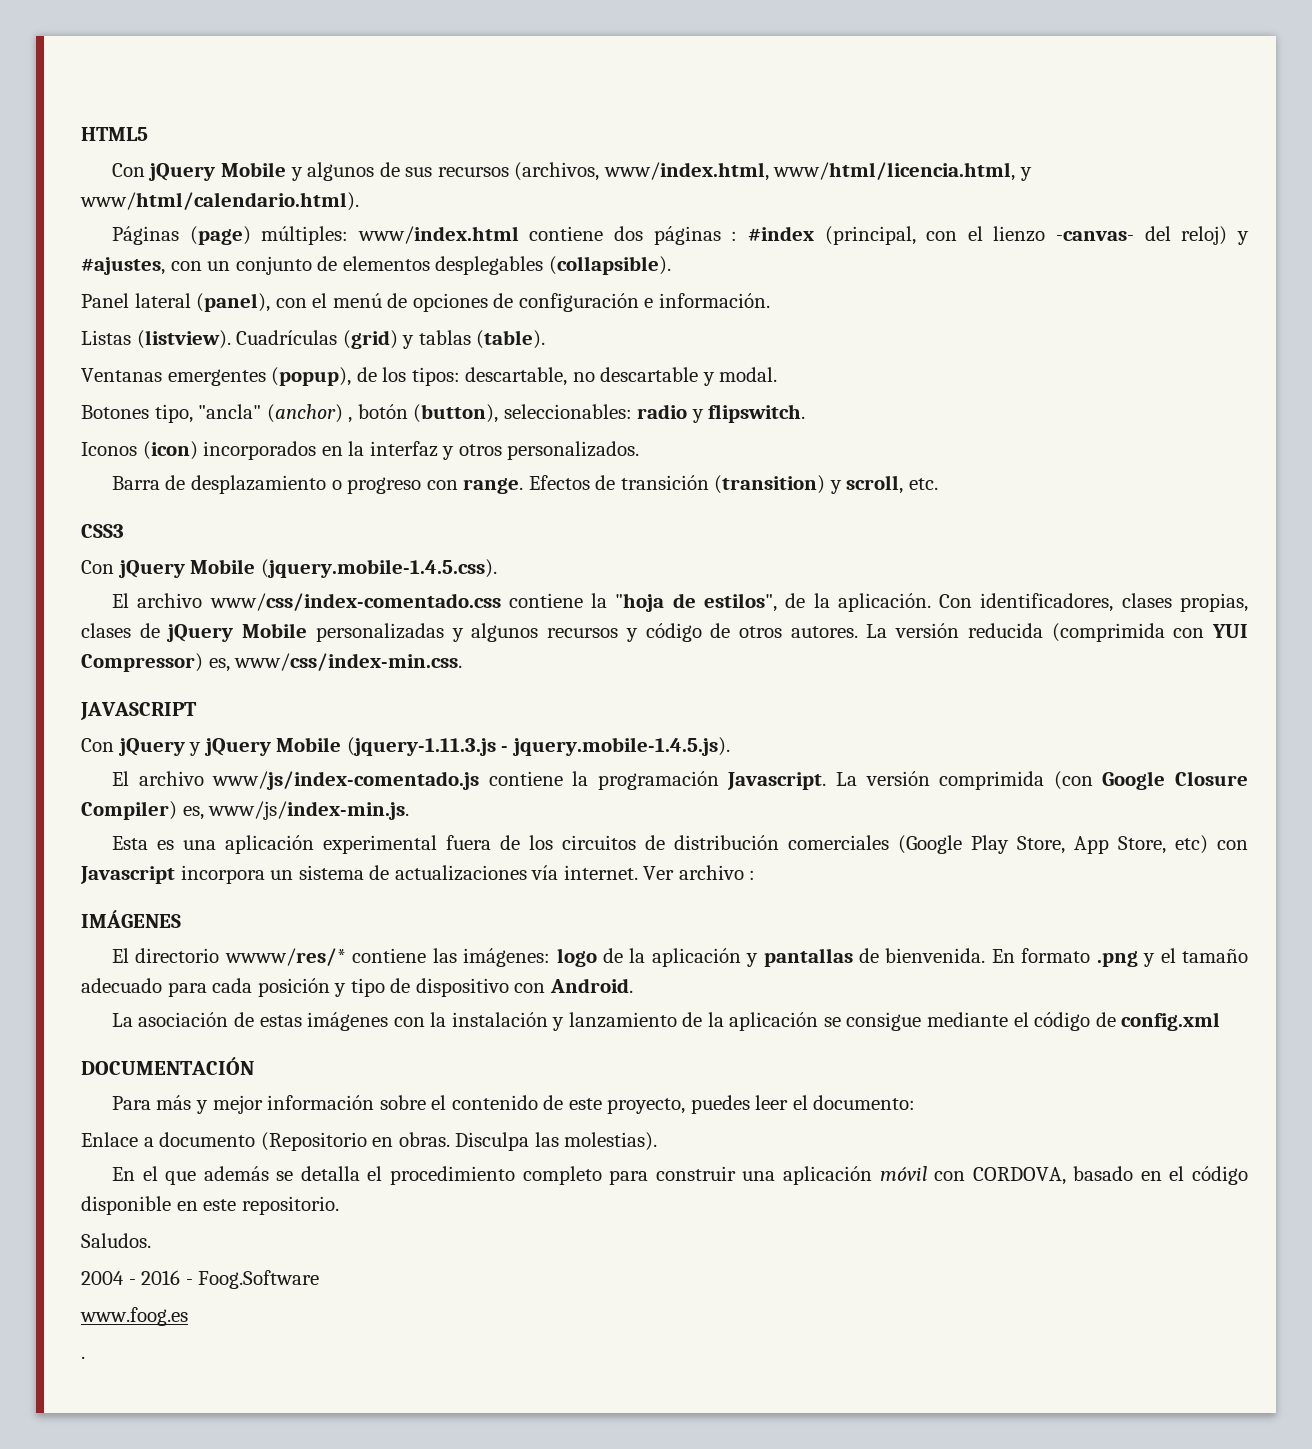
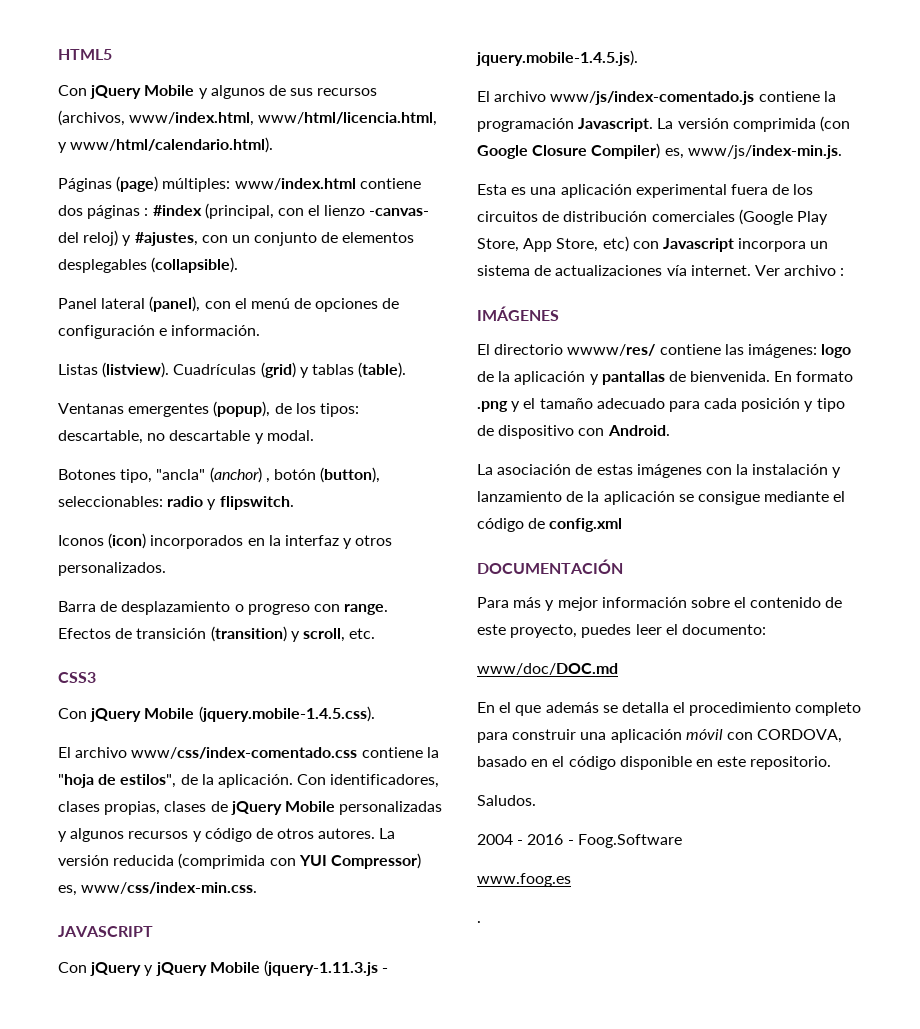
[224,948,346,966] wwww/res/* -> [567,344,656,356] wwww/res/
[81,1132,658,1151] Enlace a documento (Repositorio en obras. Disculpa las molestias). -> [477,663,618,675] www/doc/DOC.md

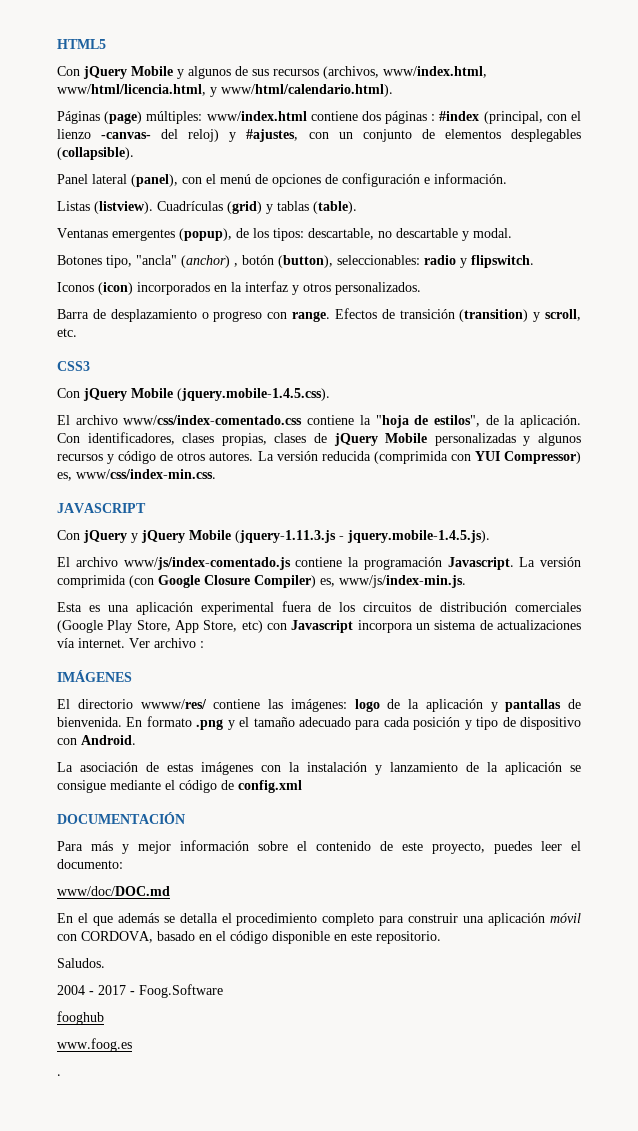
[527,834,564,845] 2016 -> [98,985,126,995] 2017
(682, 841) none -> [57,1011,104,1025] // fooghub

